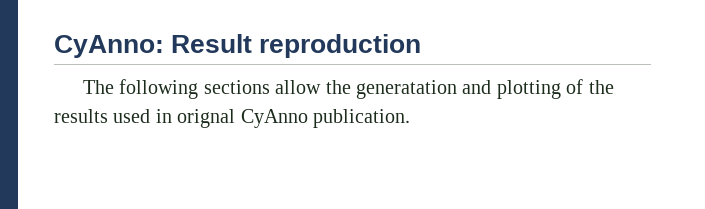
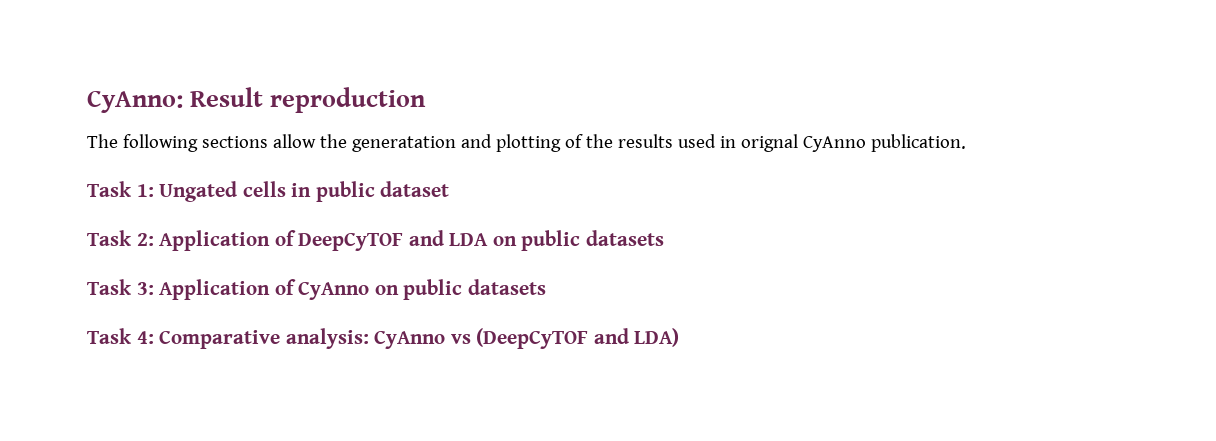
(410, 118) none -> [87,181,450,202] [87,230,664,251] [87,279,546,300] [87,328,680,349] // Task 1: Ungated cells in public dataset // Task 2: Application of DeepCyTOF and LDA on public datasets // Task 3: Application of CyAnno on public datasets // Task 4: Comparative analysis: CyAnno vs (DeepCyTOF and LDA)

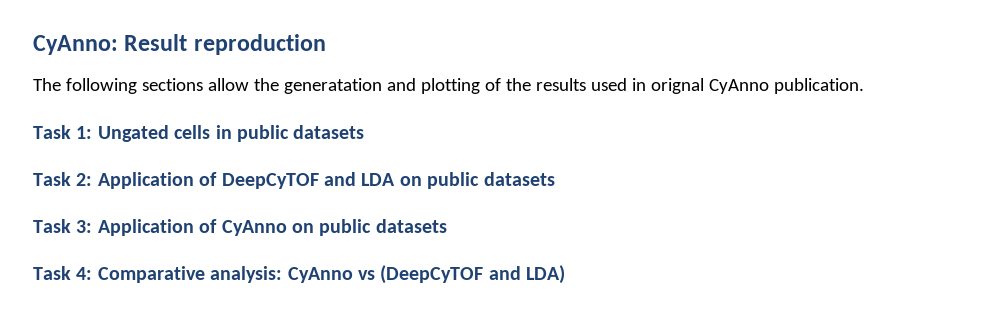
[380,181,450,197] dataset -> [293,125,365,139] datasets

